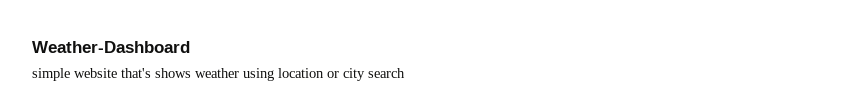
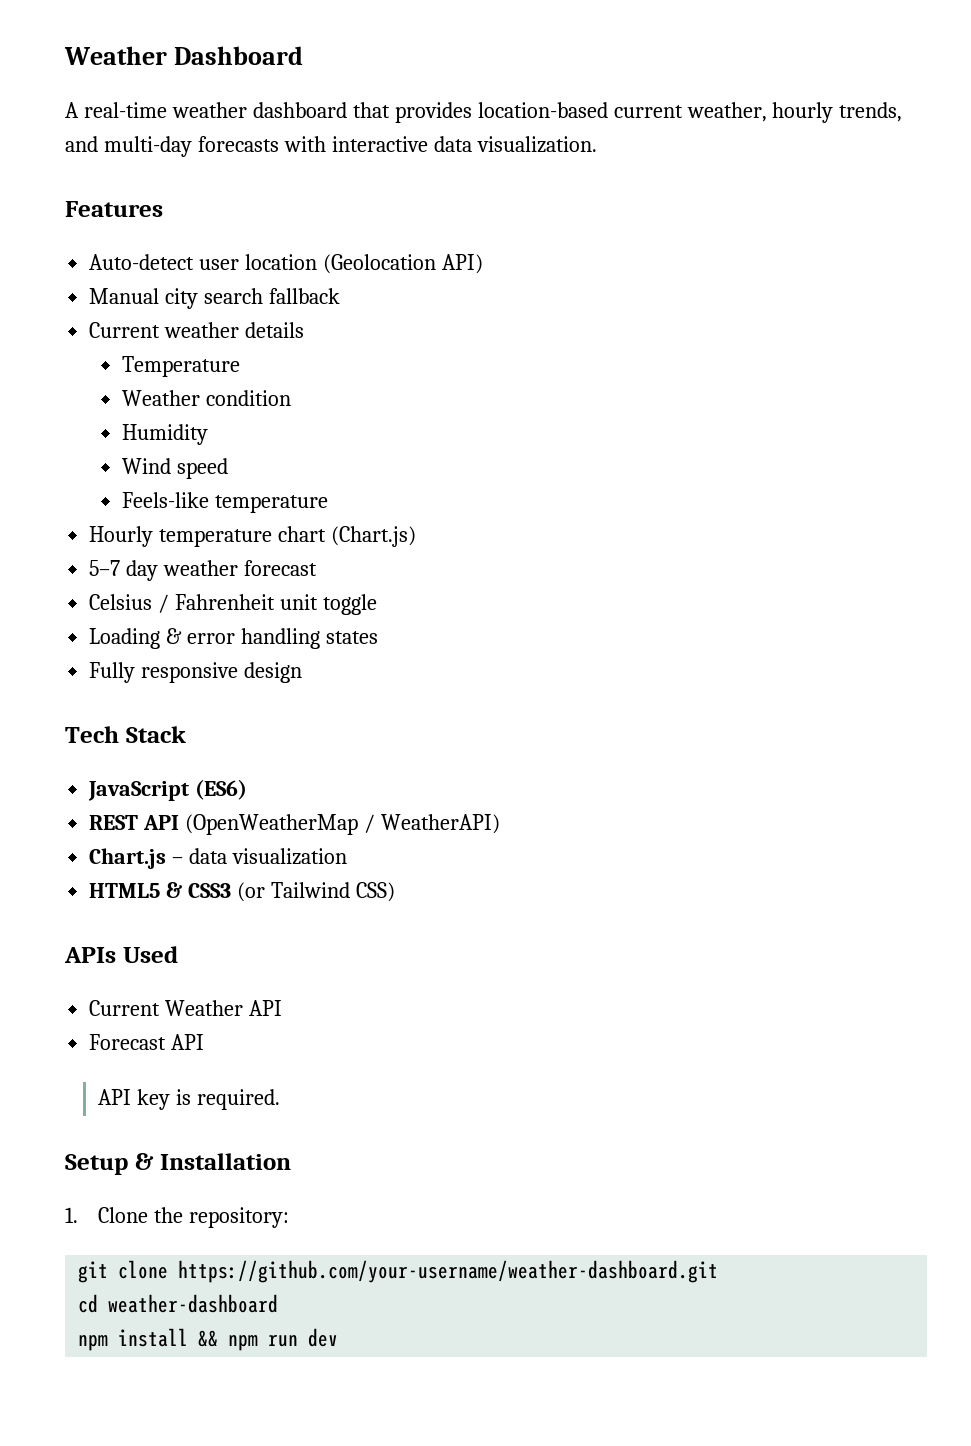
[32,41,190,53] [32,68,405,81] Weather-Dashboard // simple website that's shows weather using location or city search -> [64,46,303,65] [65,102,903,123] [65,136,597,157] [65,201,163,217] [89,254,483,274] [89,288,341,309] [89,322,305,338] [122,356,241,377] [122,390,292,406] [122,424,209,445] [122,458,229,479] [122,492,329,513] [89,526,417,547] [89,560,318,581] [89,594,377,615] [89,628,378,649] [89,662,303,683] [65,726,186,743] [88,779,248,801] [89,814,500,835] [89,848,348,869] [89,882,395,902] [64,946,178,963] [89,1000,283,1016] [89,1034,205,1050] [97,1089,280,1110] [65,1153,292,1175] [65,1207,289,1228] [78,1260,719,1283] [78,1294,279,1313] [78,1328,339,1351] Weather Dashboard // A real-time weather dashboard that provides location-based current weather, hourly trends, and multi-day forecasts with interactive data visualization. // Features // Auto-detect user location (Geolocation API) // Manual city search fallback // Current weather details // Temperature // Weather condition // Humidity // Wind speed // Feels-like temperature // Hourly temperature chart (Chart.js) // 5–7 day weather forecast // Celsius / Fahrenheit unit toggle // Loading & error handling states // Fully responsive design // Tech Stack // JavaScript (ES6) // REST API (OpenWeatherMap / WeatherAPI) // Chart.js – data visualization // HTML5 & CSS3 (or Tailwind CSS) // APIs Used // Current Weather API // Forecast API // API key is required. // Setup & Installation // 1. Clone the repository: // git clone https://github.com/your-username/weather-dashboard.git // cd weather-dashboard // npm install && npm run dev

